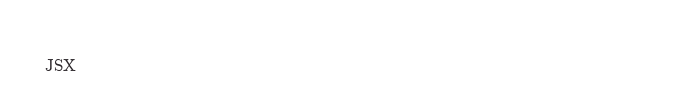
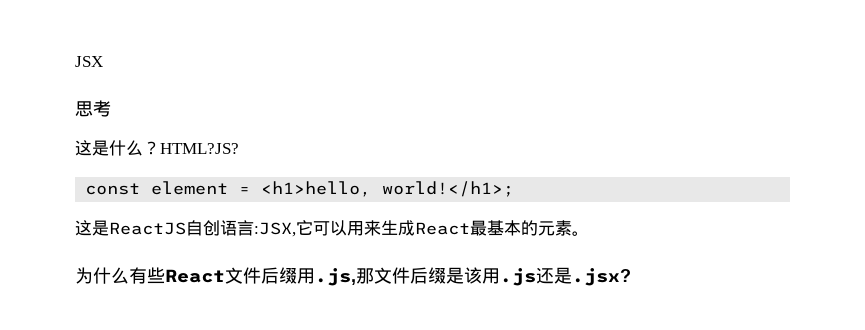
(76, 65) none -> [75,100,111,117] [75,140,239,156] [85,181,515,197] [75,220,589,237] [75,267,631,286] // 思考 // 这是什么？HTML?JS? // const element = <h1>hello, world!</h1>; // 这是ReactJS自创语言:JSX,它可以用来生成React最基本的元素。 // 为什么有些React文件后缀用.js,那文件后缀是该用.js还是.jsx?

